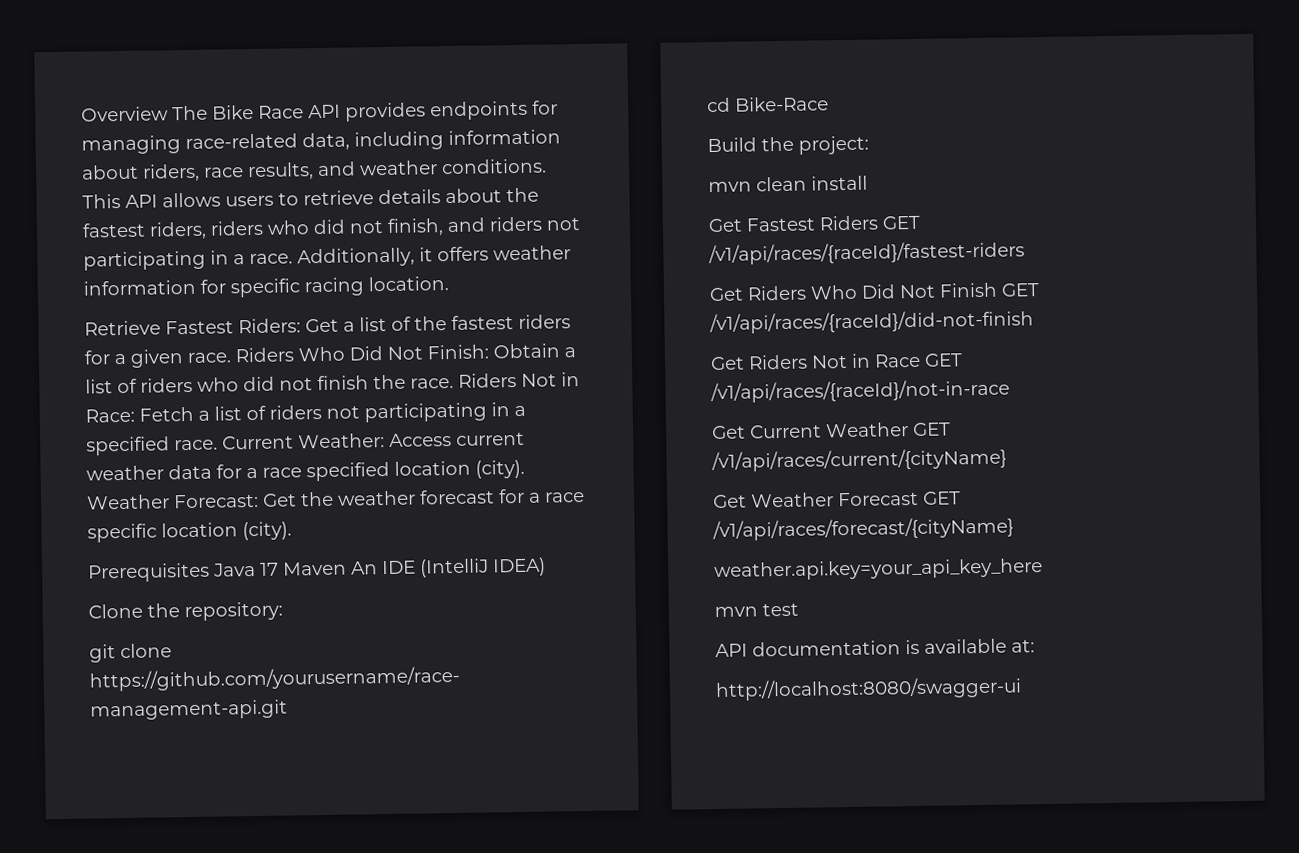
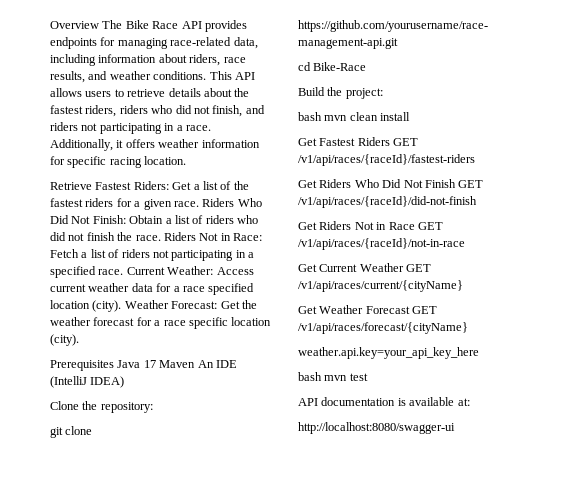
(869, 145) none -> [298,112,322,121] bash
(1043, 570) none -> [298,372,322,381] bash

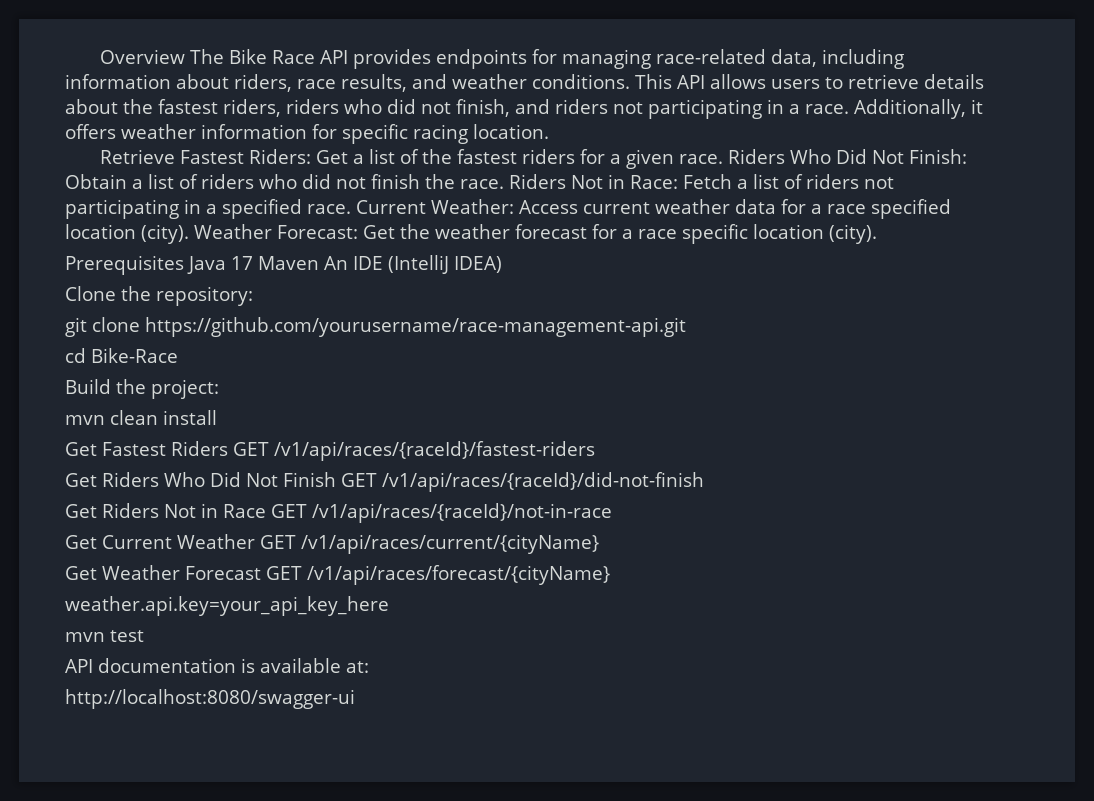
[298,112,322,121] bash -> (219, 389) none
[298,372,322,381] bash -> (389, 606) none

